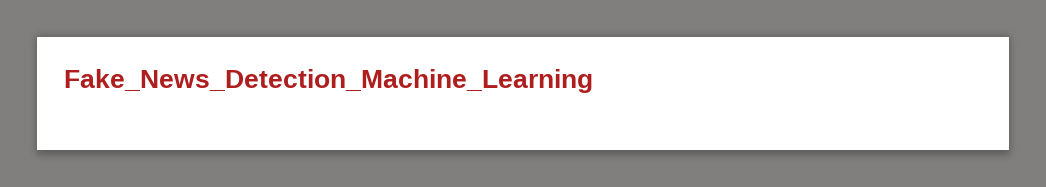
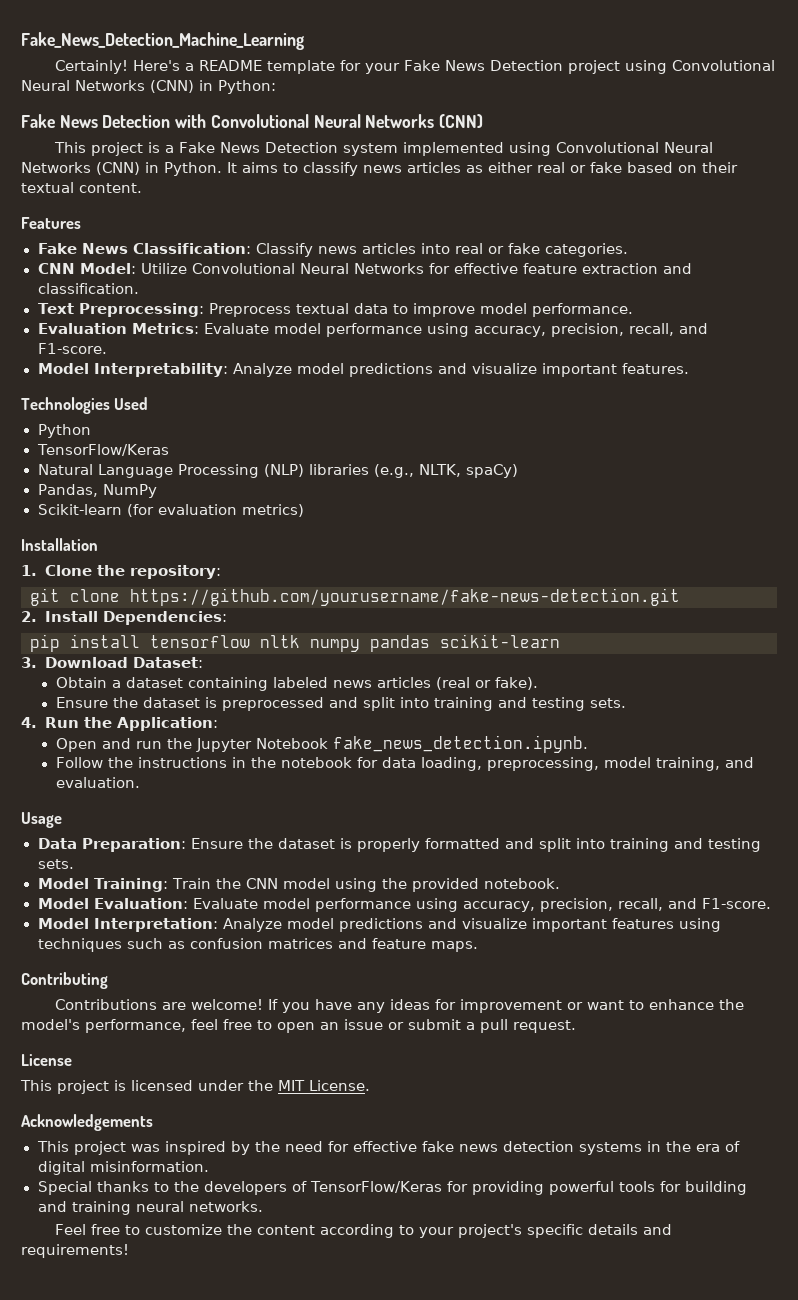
(593, 81) none -> [54,60,775,74] [21,80,276,94] [21,114,484,128] [53,142,713,156] [21,162,738,176] [21,182,142,193] [21,217,81,229] [37,243,629,257] [37,263,692,274] [37,283,139,294] [37,303,634,317] [37,323,708,337] [37,343,107,354] [37,363,689,377] [21,397,149,414] [37,424,91,438] [36,444,170,456] [37,464,519,478] [37,484,157,498] [37,504,304,517] [21,538,98,551] [21,565,221,579] [30,588,680,606] [21,611,227,625] [30,634,560,652] [21,657,203,668] [55,677,538,691] [55,697,626,711] [21,717,218,731] [55,735,588,753] [55,757,754,771] [55,777,140,788] [21,812,62,828] [37,838,761,852] [37,859,74,869] [37,878,561,892] [37,898,771,912] [37,918,721,932] [37,938,478,952] [21,972,108,989] [54,999,744,1013] [21,1019,576,1033] [21,1054,72,1066] [20,1080,370,1094] [21,1114,153,1131] [36,1141,740,1155] [37,1161,209,1175] [37,1181,748,1195] [37,1201,263,1215] [54,1224,672,1238] [21,1244,129,1258] // Certainly! Here's a README template for your Fake News Detection project using Convolutional Neural Networks (CNN) in Python: // Fake News Detection with Convolutional Neural Networks (CNN) // This project is a Fake News Detection system implemented using Convolutional Neural Networks (CNN) in Python. It aims to classify news articles as either real or fake based on their textual content. // Features // Fake News Classification: Classify news articles into real or fake categories. // CNN Model: Utilize Convolutional Neural Networks for effective feature extraction and classification. // Text Preprocessing: Preprocess textual data to improve model performance. // Evaluation Metrics: Evaluate model performance using accuracy, precision, recall, and F1-score. // Model Interpretability: Analyze model predictions and visualize important features. // Technologies Used // Python // TensorFlow/Keras // Natural Language Processing (NLP) libraries (e.g., NLTK, spaCy) // Pandas, NumPy // Scikit-learn (for evaluation metrics) // Installation // 1. Clone the repository: // git clone https://github.com/yourusername/fake-news-detection.git // 2. Install Dependencies: // pip install tensorflow nltk numpy pandas scikit-learn // 3. Download Dataset: // Obtain a dataset containing labeled news articles (real or fake). // Ensure the dataset is preprocessed and split into training and testing sets. // 4. Run the Application: // Open and run the Jupyter Notebook fake_news_detection.ipynb. // Follow the instructions in the notebook for data loading, preprocessing, model training, and evaluation. // Usage // Data Preparation: Ensure the dataset is properly formatted and split into training and testing sets. // Model Training: Train the CNN model using the provided notebook. // Model Evaluation: Evaluate model performance using accuracy, precision, recall, and F1-score. // Model Interpretation: Analyze model predictions and visualize important features using techniques such as confusion matrices and feature maps. // Contributing // Contributions are welcome! If you have any ideas for improvement or want to enhance the model's performance, feel free to open an issue or submit a pull request. // License // This project is licensed under the MIT License. // Acknowledgements // This project was inspired by the need for effective fake news detection systems in the era of digital misinformation. // Special thanks to the developers of TensorFlow/Keras for providing powerful tools for building and training neural networks. // Feel free to customize the content according to your project's specific details and requirements!

